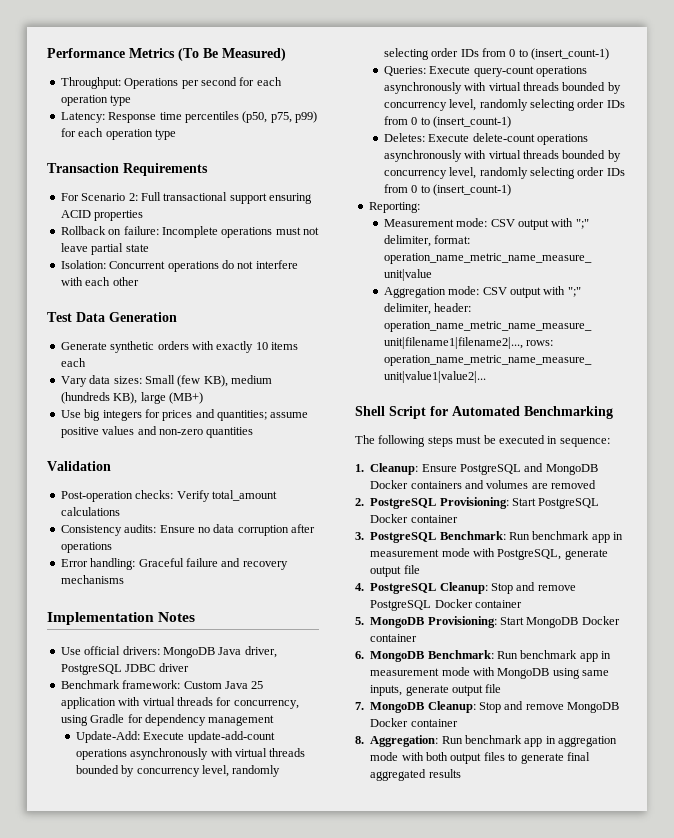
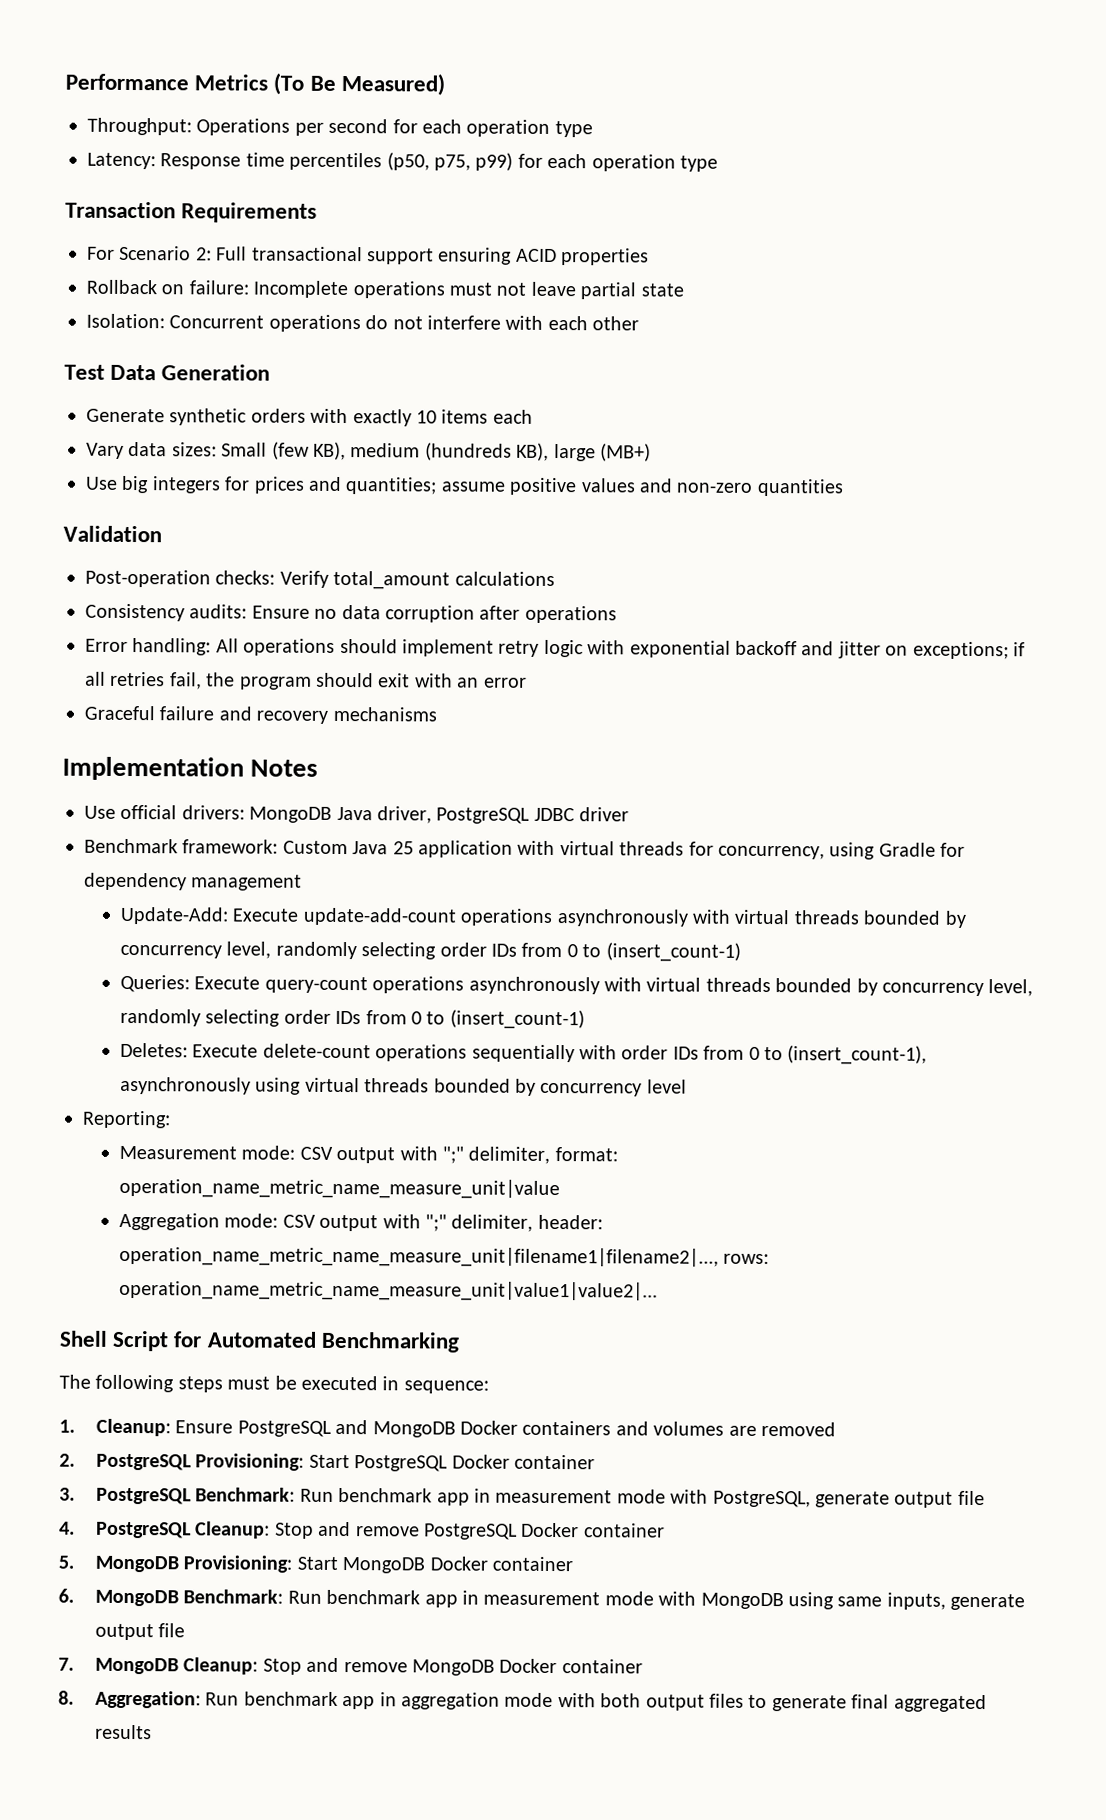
(136, 564) none -> [215,638,1025,660] [85,671,527,690] All operations should implement retry logic with exponential backoff and jitter on exceptions; if all retries fail, the program should exit with an error //
[383,150,621,162] [383,167,625,179] [383,184,511,196] asynchronously with virtual threads bounded by concurrency level, randomly selecting order IDs from 0 to (insert_count-1) -> [471,1044,928,1065] [120,1076,687,1097] sequentially with order IDs from 0 to (insert_count-1), asynchronously using virtual threads bounded by concurrency level

